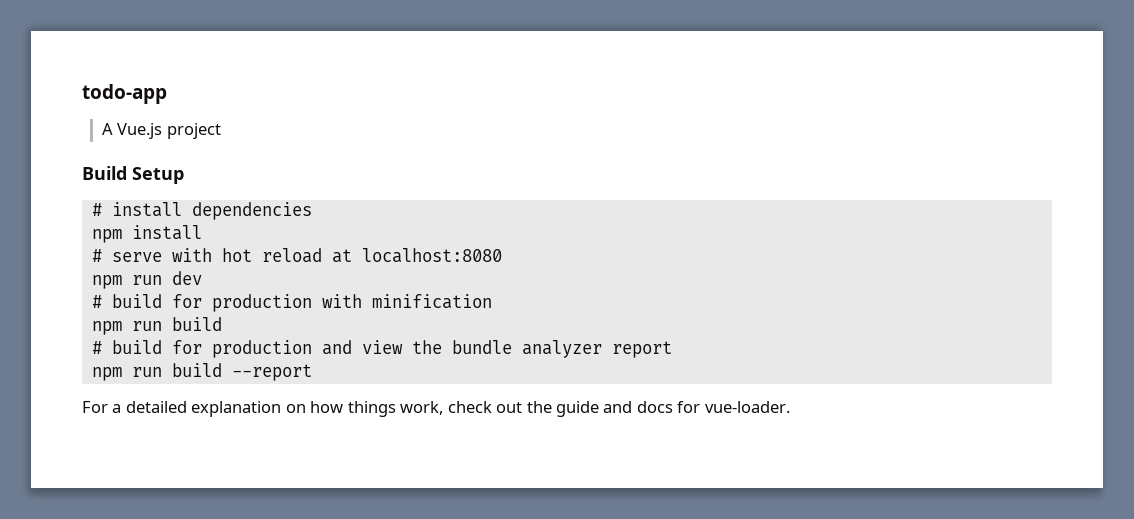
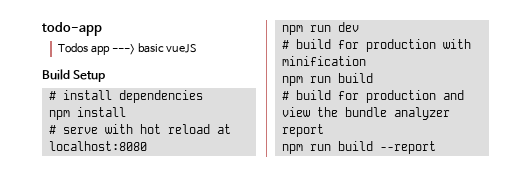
[102,123,221,139] A Vue.js project -> [57,43,197,55] Todos app ---> basic vueJS
[82,401,790,417] // For a detailed explanation on how things work, check out the guide and docs for vue-loader. -> (436, 147) none

